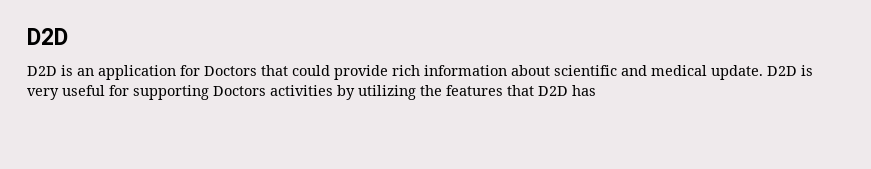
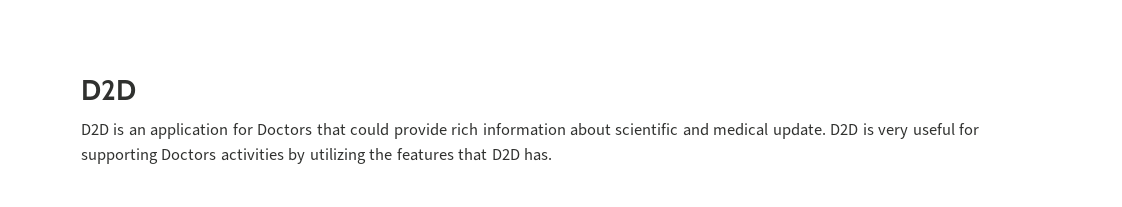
[572,85,596,96] has -> [524,148,553,161] has.

